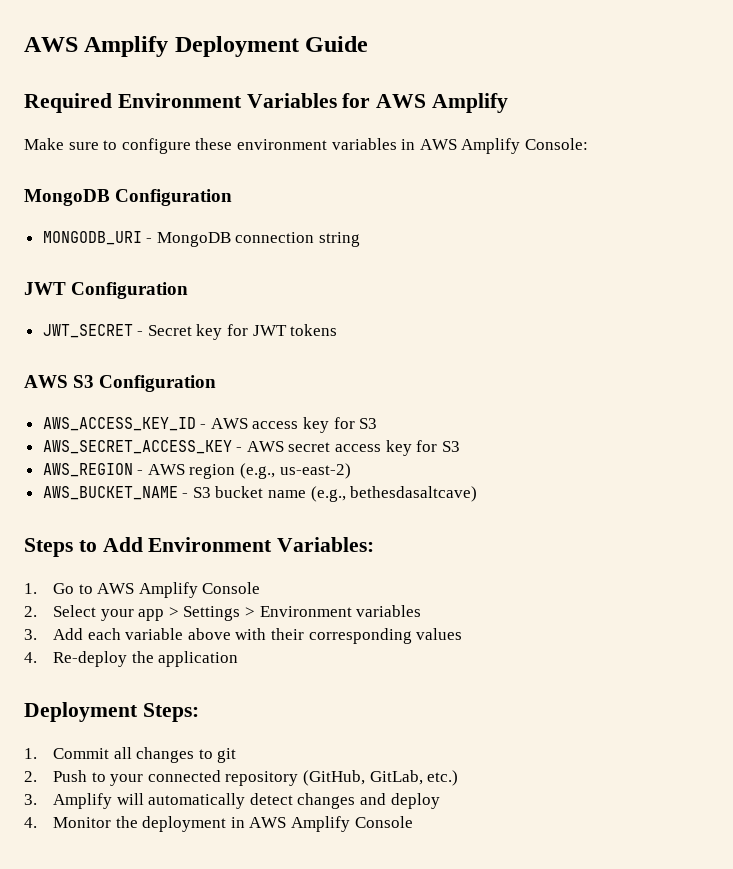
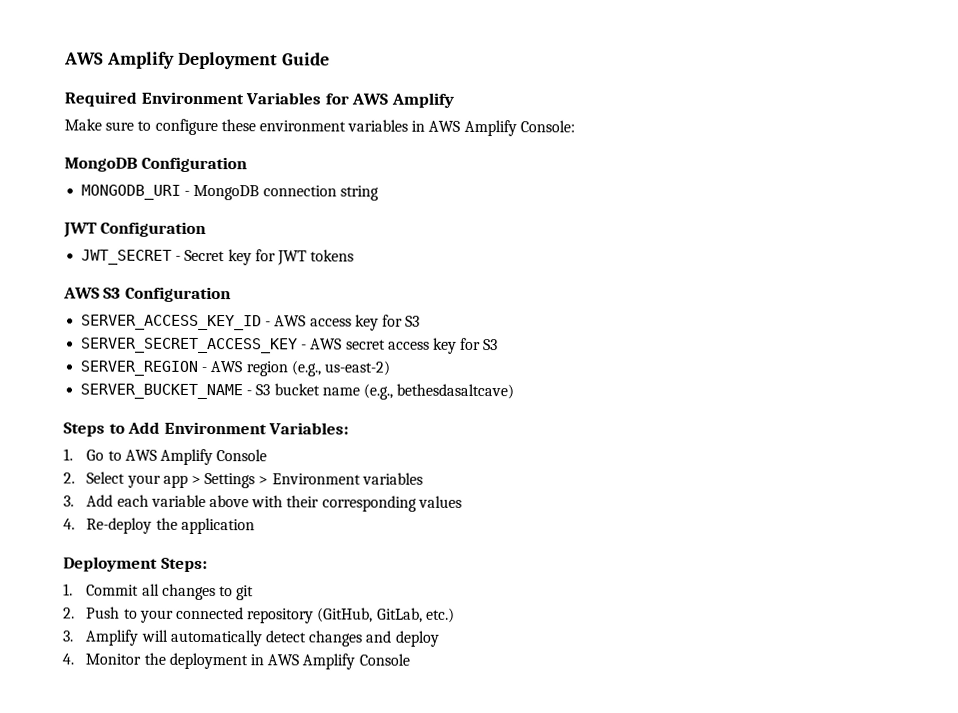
[42,417,196,431] AWS_ACCESS_KEY_ID -> [81,314,263,331] SERVER_ACCESS_KEY_ID
[42,440,232,454] AWS_SECRET_ACCESS_KEY -> [81,337,299,354] SERVER_SECRET_ACCESS_KEY
[42,463,133,477] AWS_REGION -> [80,360,199,376] SERVER_REGION
[42,486,178,500] AWS_BUCKET_NAME -> [80,383,244,400] SERVER_BUCKET_NAME

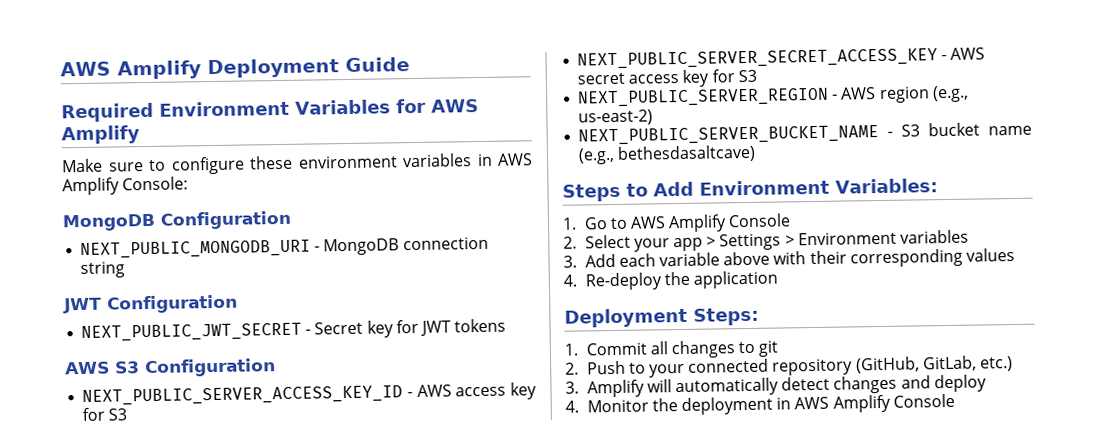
[81,184,182,200] MONGODB_URI -> [80,239,312,260] NEXT_PUBLIC_MONGODB_URI
[81,249,173,265] JWT_SECRET -> [81,322,303,342] NEXT_PUBLIC_JWT_SECRET
[81,314,263,331] SERVER_ACCESS_KEY_ID -> [82,385,404,406] NEXT_PUBLIC_SERVER_ACCESS_KEY_ID
[81,337,299,354] SERVER_SECRET_ACCESS_KEY -> [577,48,939,70] NEXT_PUBLIC_SERVER_SECRET_ACCESS_KEY
[80,360,199,376] SERVER_REGION -> [578,87,830,108] NEXT_PUBLIC_SERVER_REGION
[80,383,244,400] SERVER_BUCKET_NAME -> [578,124,880,146] NEXT_PUBLIC_SERVER_BUCKET_NAME

